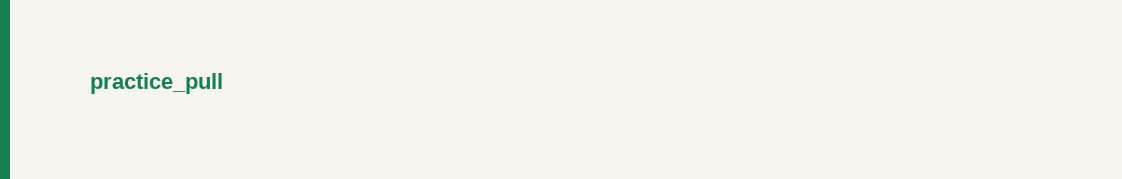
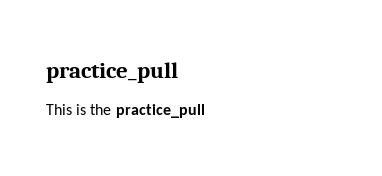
[90,73,223,94] practice_pull -> [46,62,178,83] [46,104,205,118] practice_pull // This is the practice_pull

